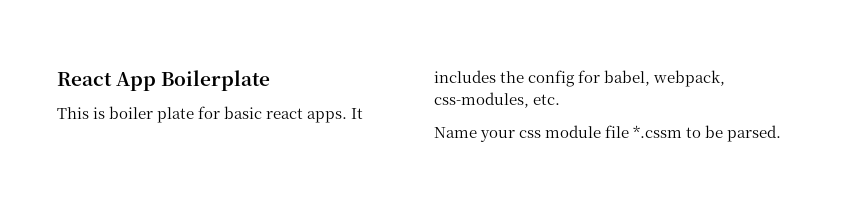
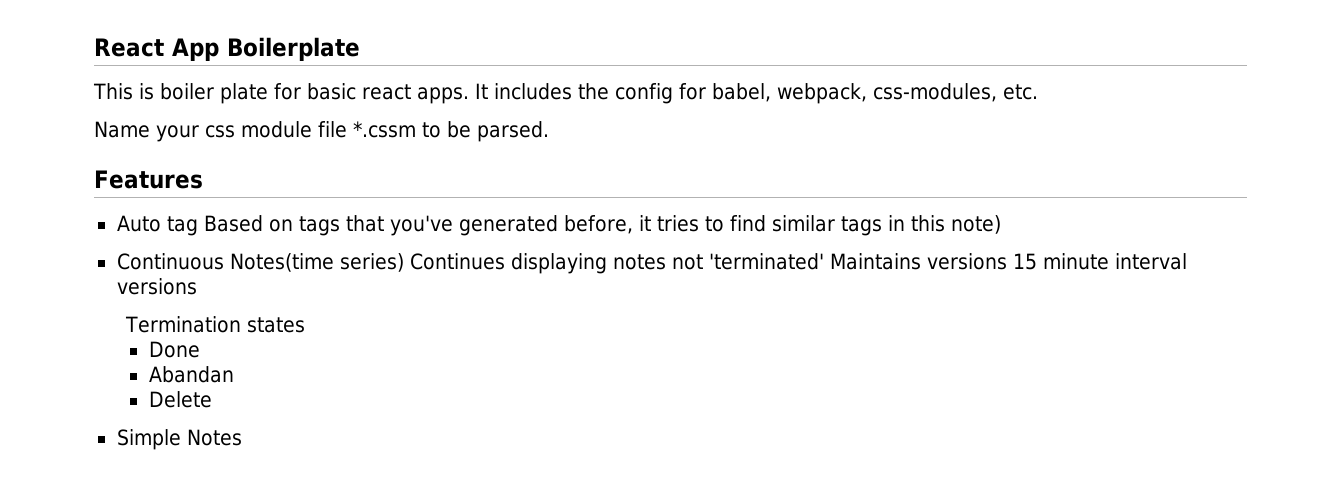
(782, 133) none -> [94,170,203,189] [116,215,1001,236] [116,253,1187,274] [116,278,197,295] [125,316,306,333] [148,341,200,358] [148,366,234,383] [148,391,212,408] [116,429,242,450] // Features // Auto tag Based on tags that you've generated before, it tries to find similar tags in this note) // Continuous Notes(time series) Continues displaying notes not 'terminated' Maintains versions 15 minute interval versions // Termination states // Done // Abandan // Delete // Simple Notes

